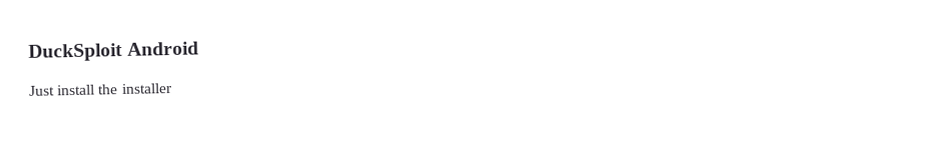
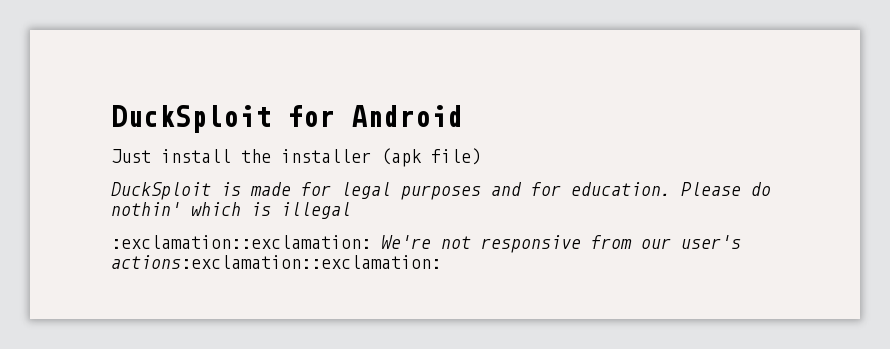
[28,43,123,62] DuckSploit -> [111,105,335,133] DuckSploit for
(173, 88) none -> [381,148,481,167] [111,182,771,200] [111,202,351,219] [111,235,741,253] [111,255,441,269] (apk file) // DuckSploit is made for legal purposes and for education. Please do nothin' which is illegal // :exclamation::exclamation: We're not responsive from our user's actions:exclamation::exclamation:

